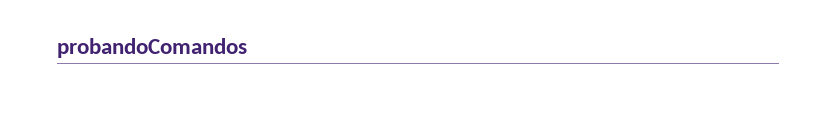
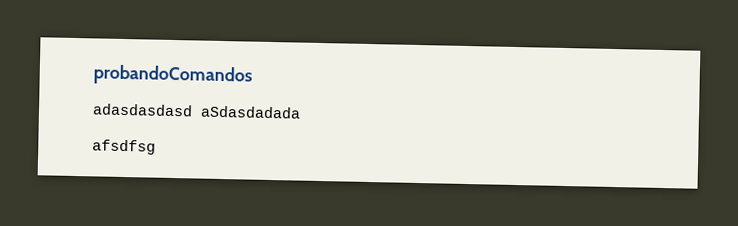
(247, 48) none -> [92,103,301,119] [92,139,156,155] // adasdasdasd aSdasdadada // afsdfsg

